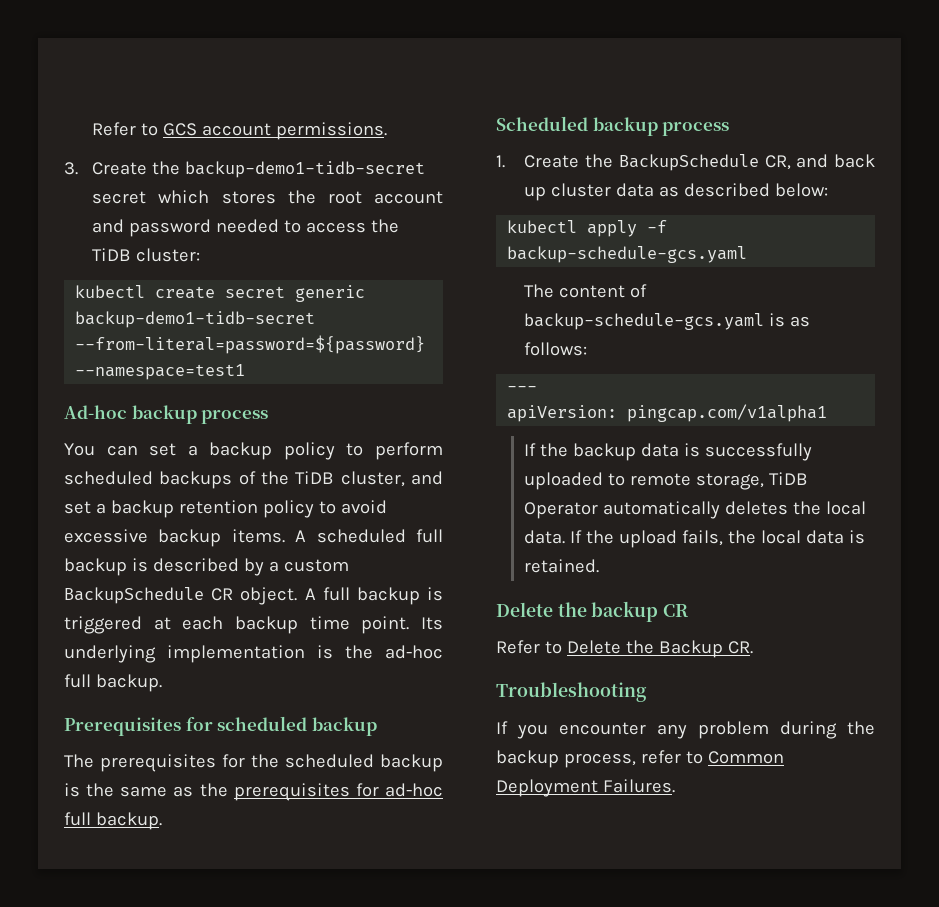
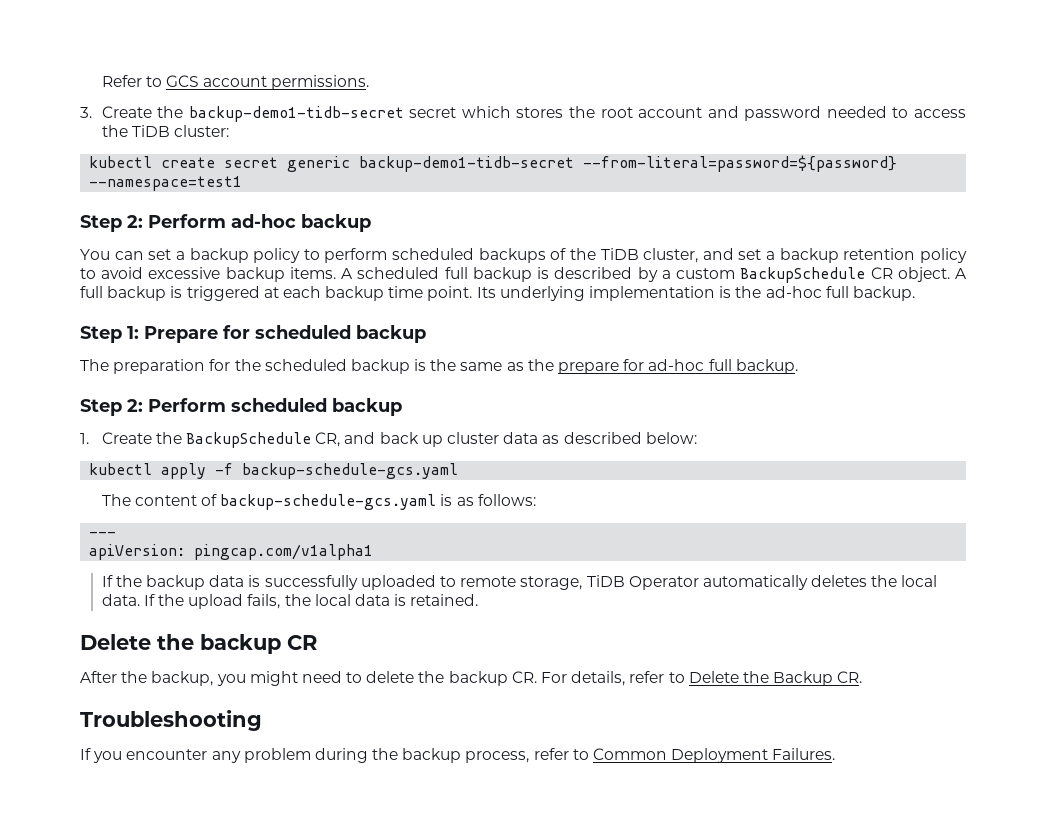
[64,405,269,424] Ad-hoc backup process -> [80,214,371,232] Step 2: Perform ad-hoc backup
[64,717,181,736] Prerequisites -> [80,326,218,343] Step 1: Prepare
[100,754,216,772] prerequisites -> [113,359,206,374] preparation
[233,783,350,801] prerequisites -> [558,362,620,374] prepare
[496,116,730,136] Scheduled backup process -> [80,398,402,416] Step 2: Perform scheduled backup
[496,640,540,654] Refer -> [80,671,665,686] After the backup, you might need to delete the backup CR. For details, refer

